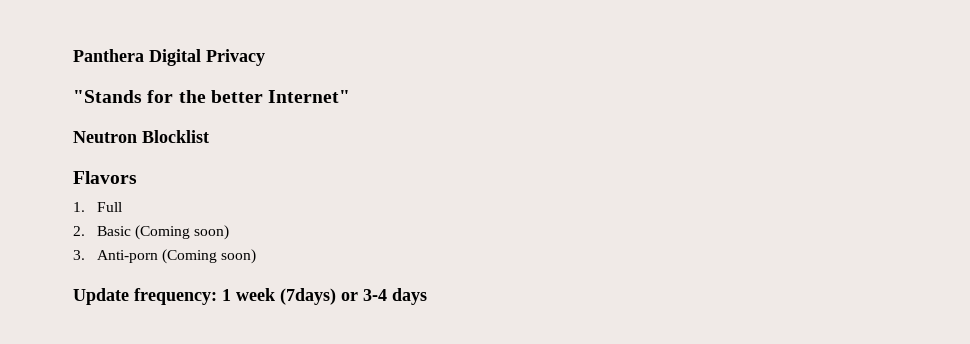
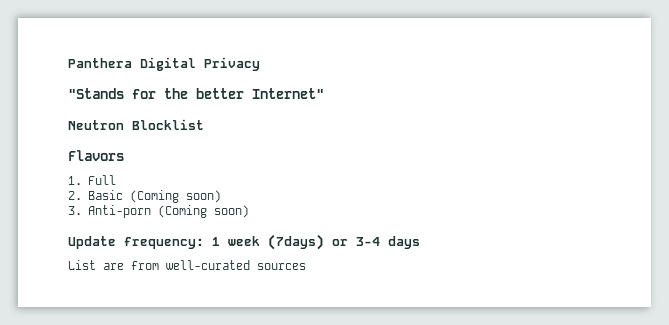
(427, 296) none -> [68,260,306,270] // List are from well-curated sources

